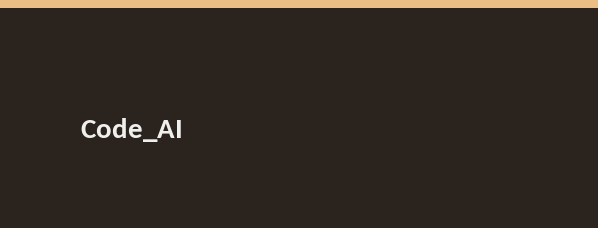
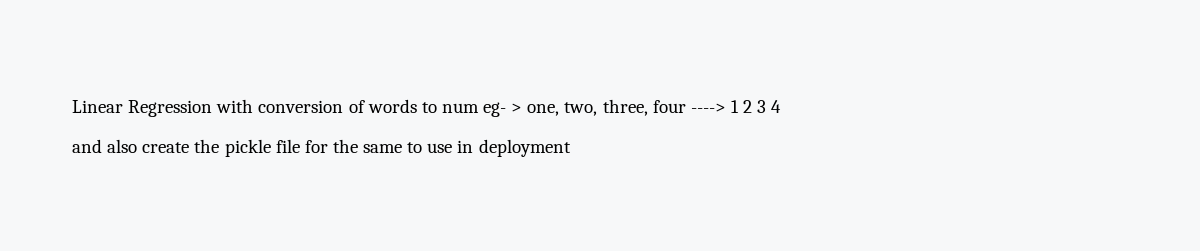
[81,118,183,142] Code_AI -> [72,99,782,117] [72,139,571,157] Linear Regression with conversion of words to num eg- > one, two, three, four ----> 1 2 3 4 // and also create the pickle file for the same to use in deployment

